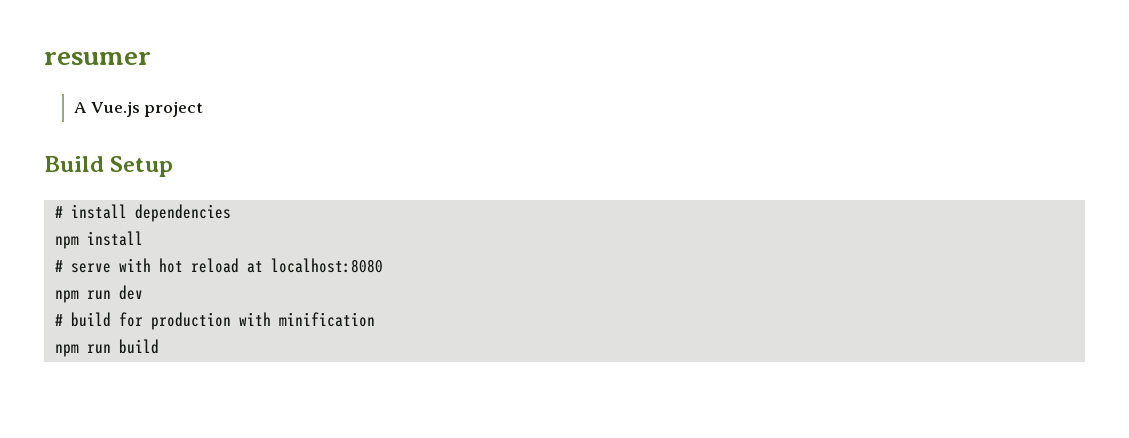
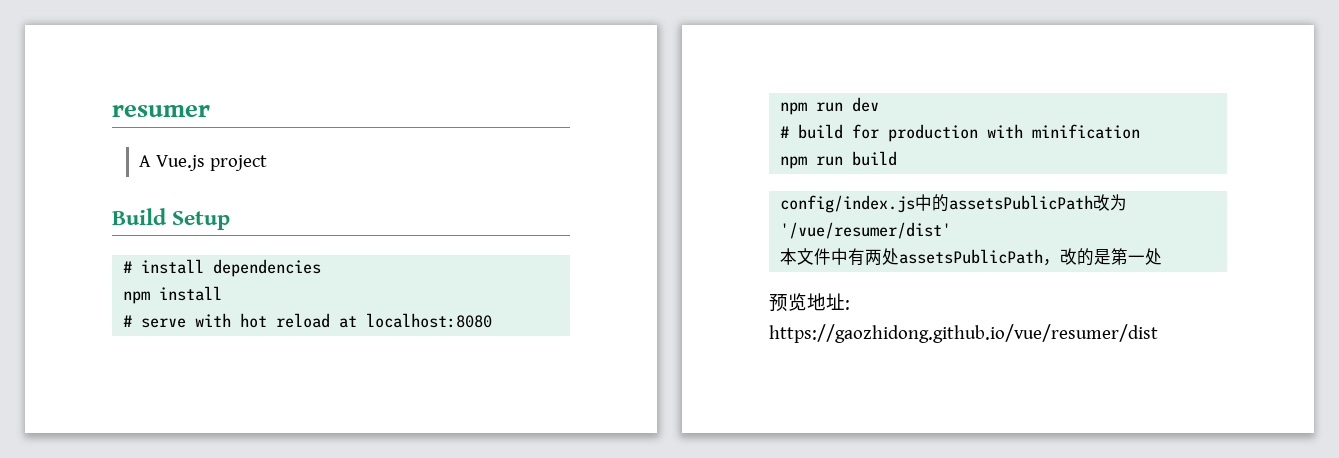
(159, 346) none -> [780,194,1128,213] [780,222,952,239] [780,248,1163,266] [769,293,850,312] [769,324,1158,343] // config/index.js中的assetsPublicPath改为'/vue/resumer/dist' // 本文件中有两处assetsPublicPath，改的是第一处 // 预览地址: https://gaozhidong.github.io/vue/resumer/dist

